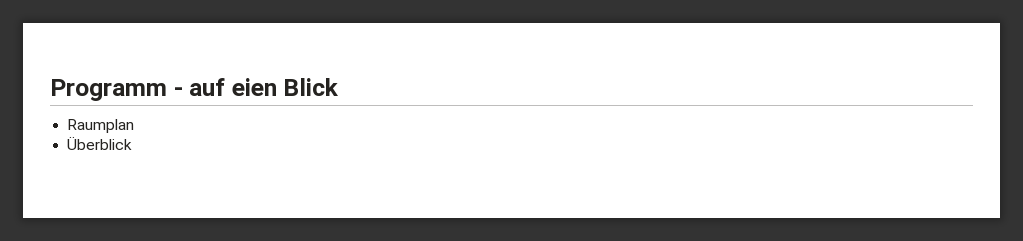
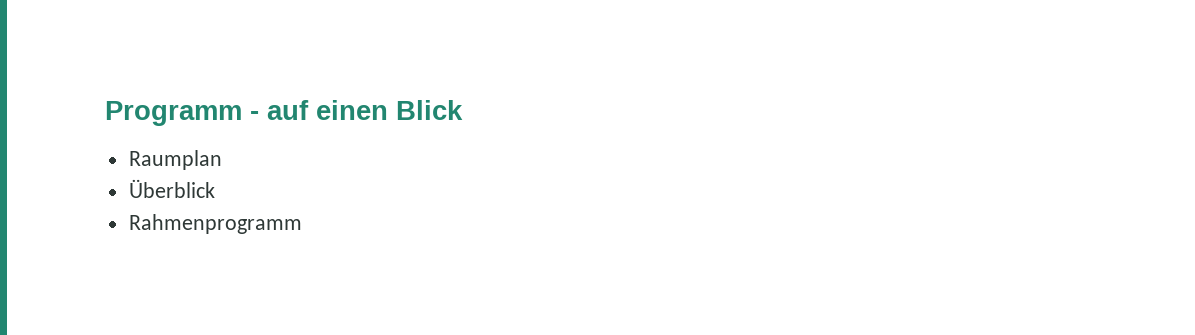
[231,78,277,96] eien -> [316,100,388,120] einen
(133, 143) none -> [128,214,302,234] // Rahmenprogramm

